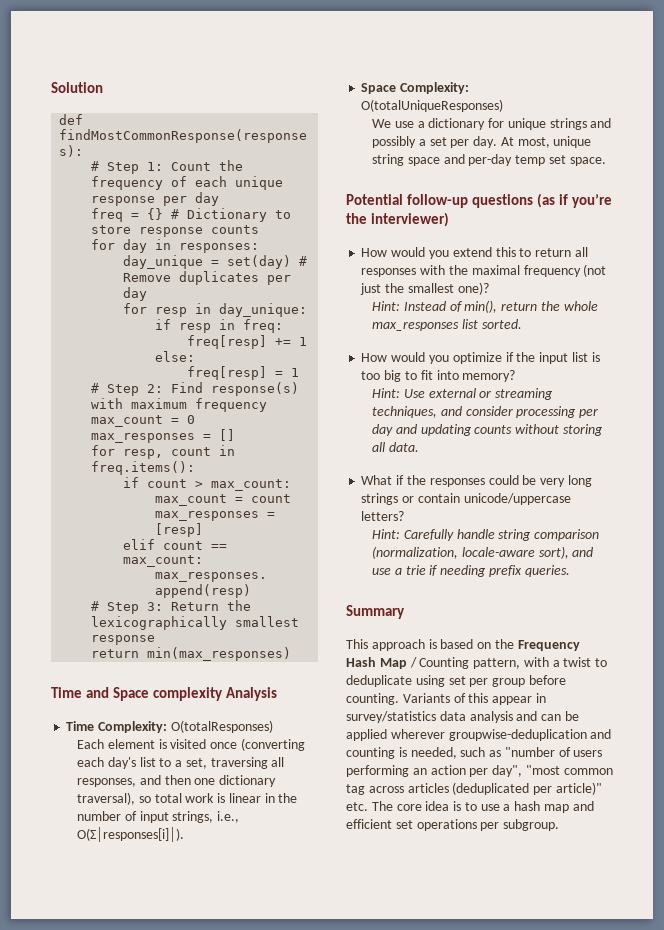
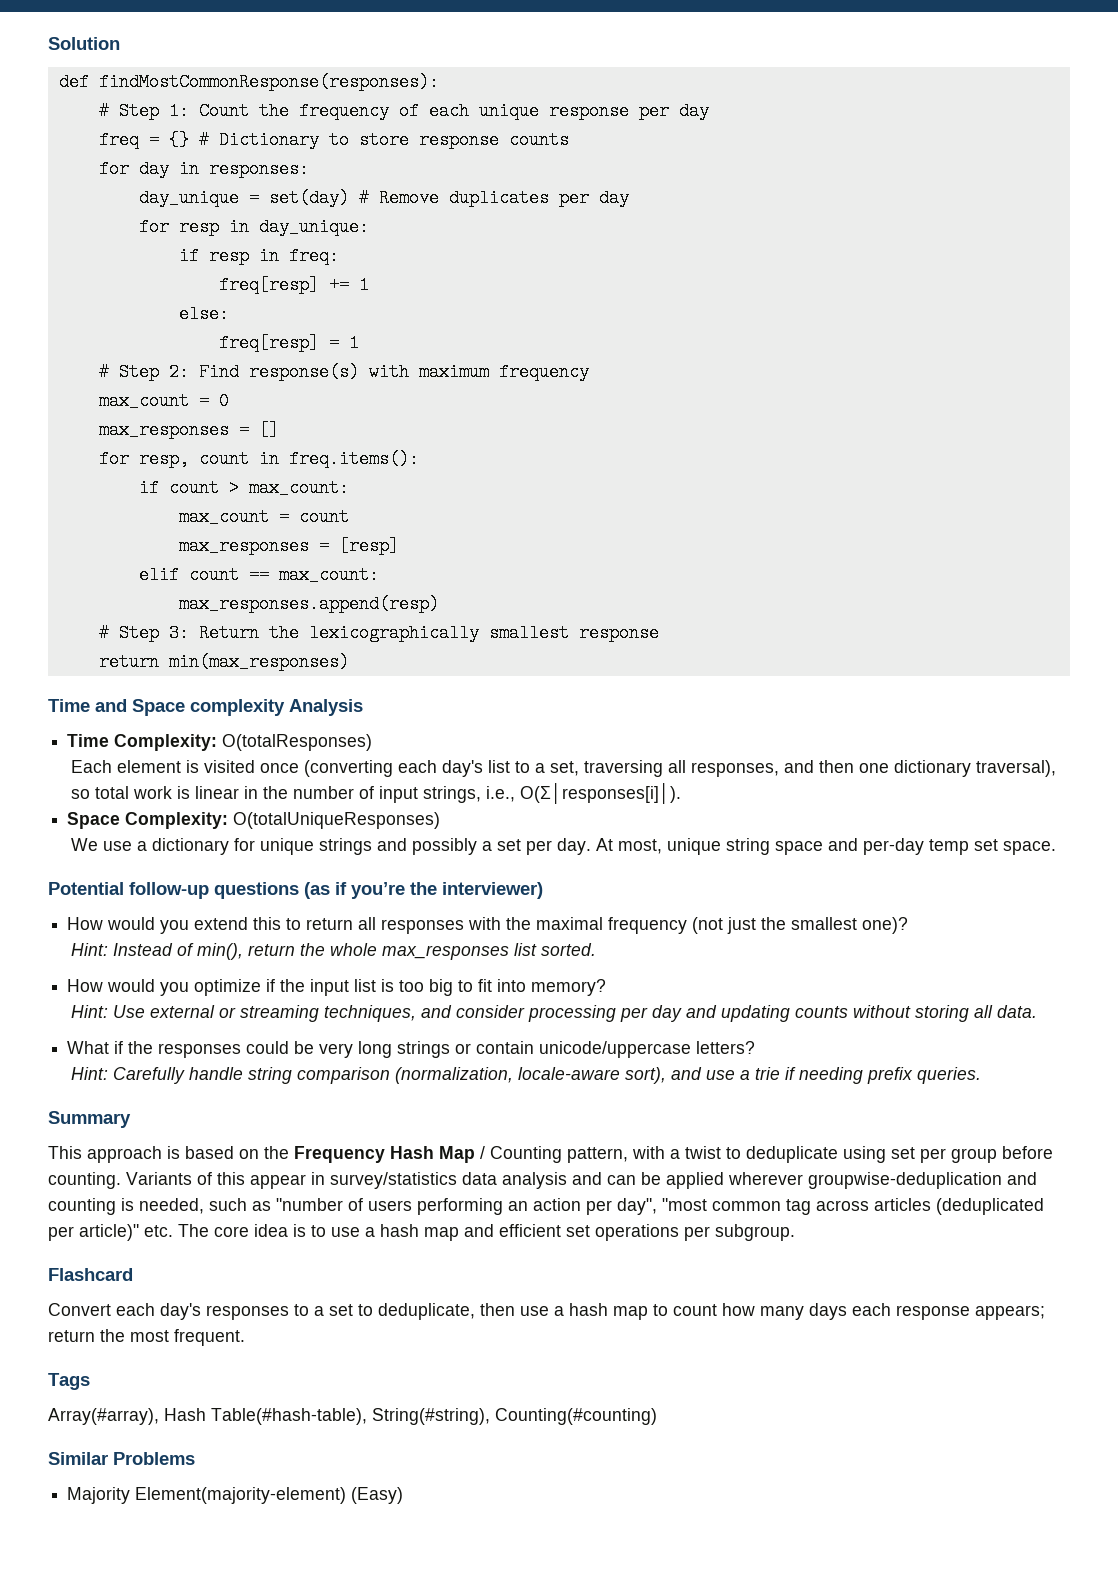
(560, 825) none -> [48,1268,133,1281] [48,1303,1045,1320] [48,1329,245,1346] [48,1373,90,1390] [48,1408,657,1425] [48,1452,195,1465] [67,1487,404,1504] // Flashcard // Convert each day's responses to a set to deduplicate, then use a hash map to count how many days each response appears; return the most frequent. // Tags // Array(#array), Hash Table(#hash-table), String(#string), Counting(#counting) // Similar Problems // Majority Element(majority-element) (Easy)

